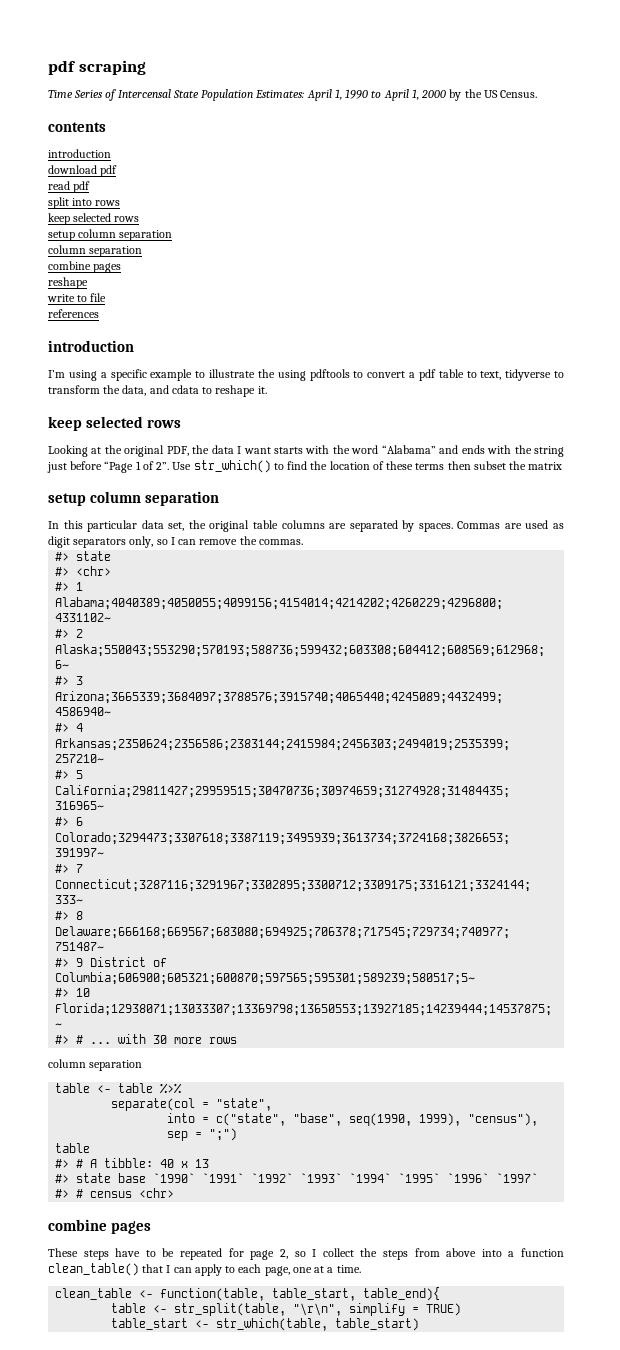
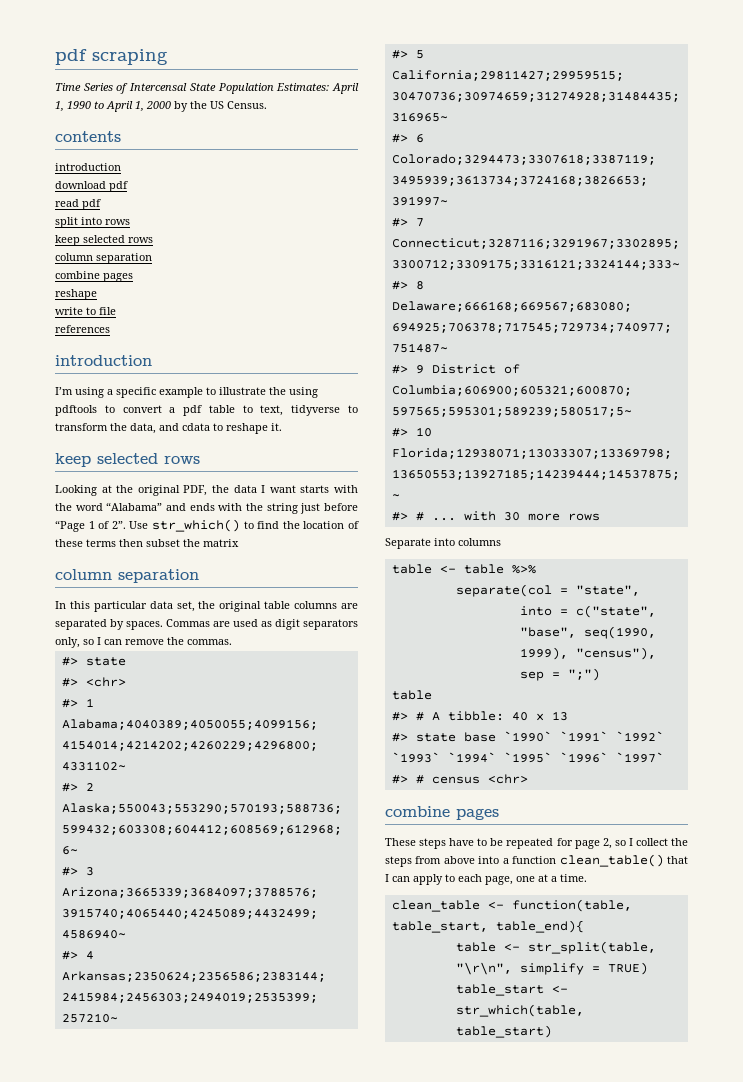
[48,229,173,241] // setup column separation -> (153, 240) none
[48,493,86,506] setup -> (239, 543) none
[48,1059,143,1071] column separation -> [385,538,501,549] Separate into columns

